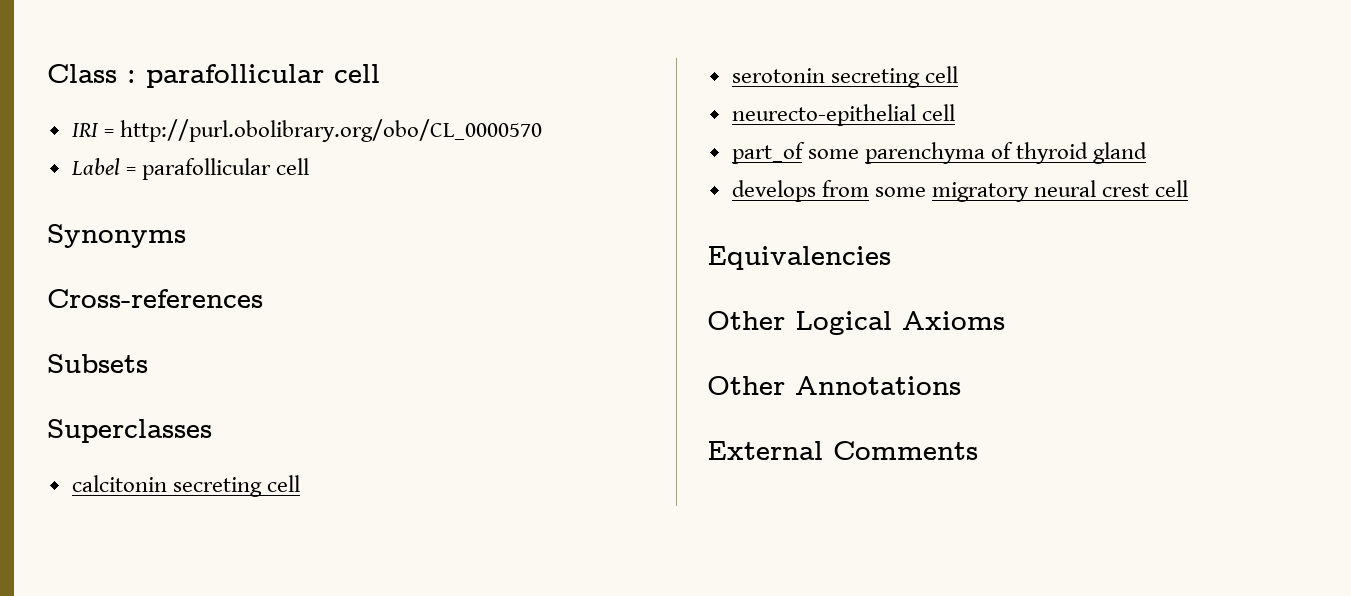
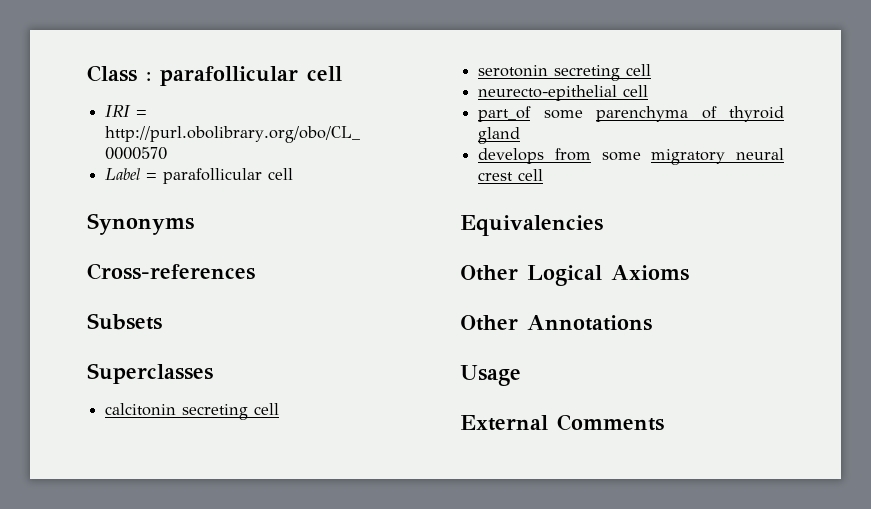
(961, 385) none -> [460,365,521,386] // Usage

